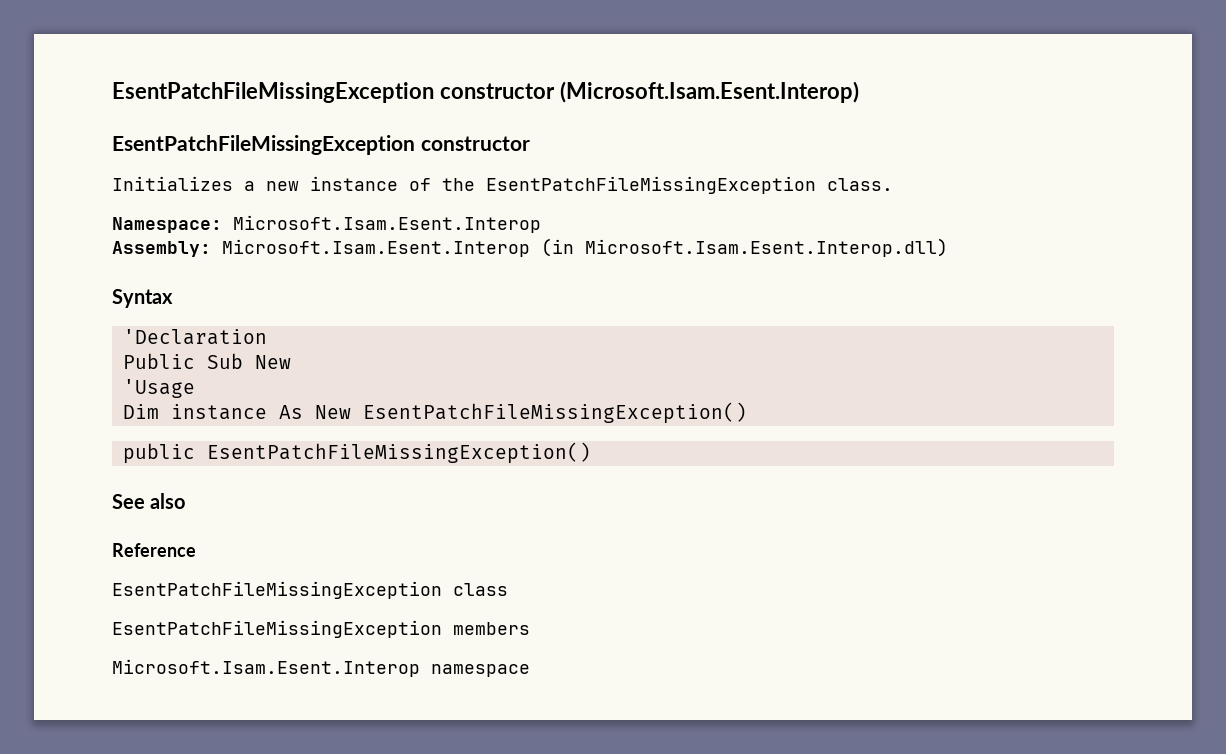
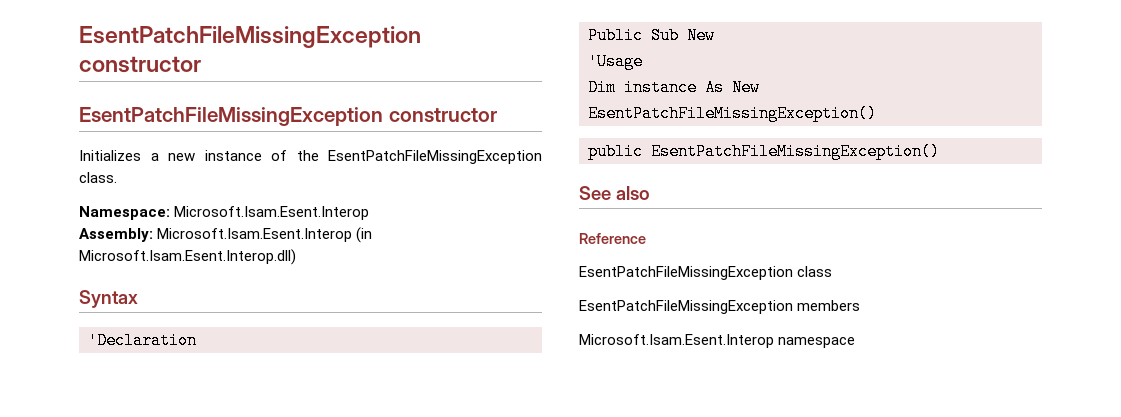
[112,81,859,103] EsentPatchFileMissingException constructor (Microsoft.Isam.Esent.Interop) -> [79,26,421,48] [79,56,201,73] EsentPatchFileMissingException constructor

